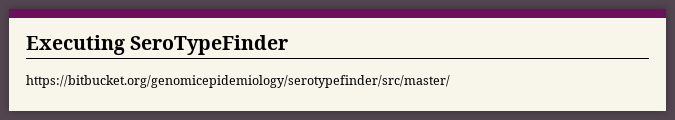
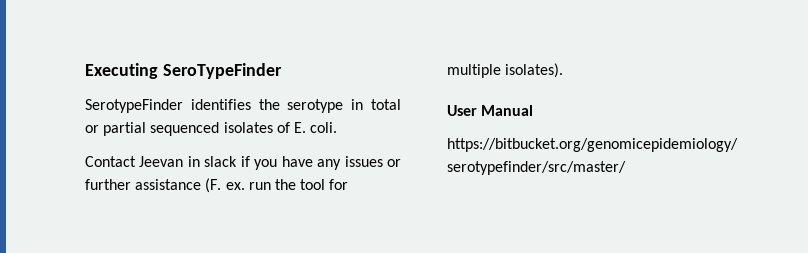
(289, 45) none -> [85,99,402,113] [85,122,338,136] [85,156,402,170] [85,178,349,193] [447,63,564,78] [447,105,534,116] // SerotypeFinder identifies the serotype in total or partial sequenced isolates of E. coli. // Contact Jeevan in slack if you have any issues or further assistance (F. ex. run the tool for multiple isolates). // User Manual

